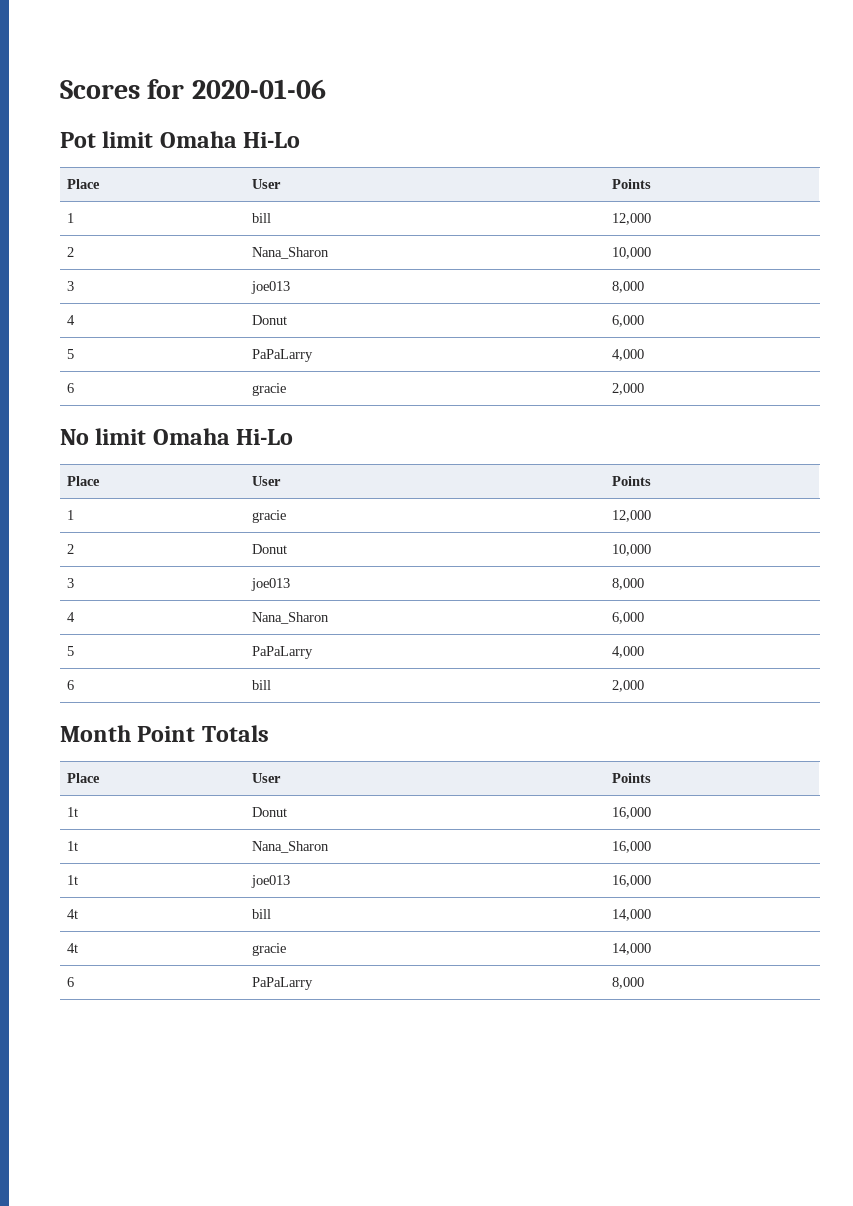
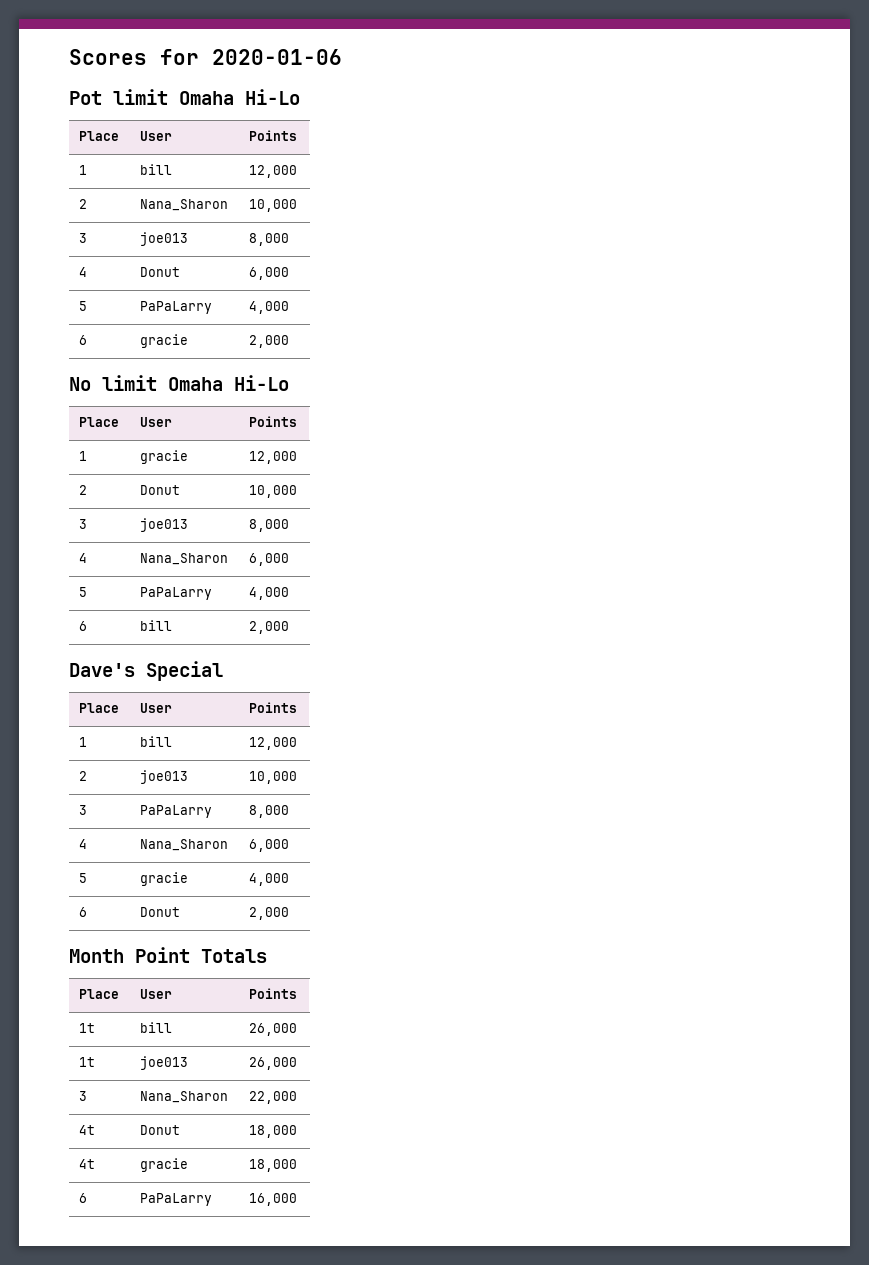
(645, 686) none -> [69,661,223,681] [79,703,120,713] [140,703,173,713] [249,702,298,713] [79,737,88,747] [140,736,173,747] [249,737,298,750] [79,771,88,781] [140,770,189,784] [249,771,298,784] [79,805,88,815] [140,805,213,818] [249,805,290,818] [79,839,88,849] [140,839,229,851] [249,839,290,852] [79,873,88,883] [140,872,189,886] [249,873,290,886] [79,907,88,917] [140,907,181,917] [249,907,290,920] // Dave's Special // Place | User | Points // 1 | bill | 12,000 // 2 | joe013 | 10,000 // 3 | PaPaLarry | 8,000 // 4 | Nana_Sharon | 6,000 // 5 | gracie | 4,000 // 6 | Donut | 2,000
[252,807,288,817] [612,807,652,819] [67,841,79,851] [252,841,330,853] [612,841,652,853] [67,875,79,885] [251,875,291,888] [612,875,652,887] [67,909,79,919] [252,909,272,919] [612,909,652,921] Donut | 16,000 // 1t | Nana_Sharon | 16,000 // 1t | joe013 | 16,000 // 4t | bill | 14,000 -> [140,1022,173,1033] [249,1023,298,1036] [79,1057,96,1067] [140,1056,189,1070] [249,1057,298,1070] [79,1091,88,1101] [140,1091,229,1103] [249,1091,298,1104] [79,1125,96,1135] [140,1125,181,1135] [249,1125,298,1138] bill | 26,000 // 1t | joe013 | 26,000 // 3 | Nana_Sharon | 22,000 // 4t | Donut | 18,000
[612,943,652,955] 14,000 -> [249,1159,298,1172] 18,000
[612,977,645,989] 8,000 -> [249,1193,298,1206] 16,000

